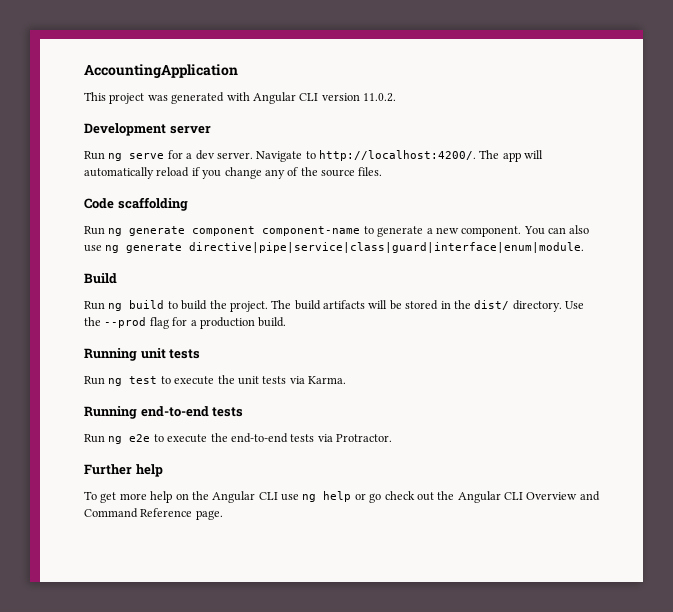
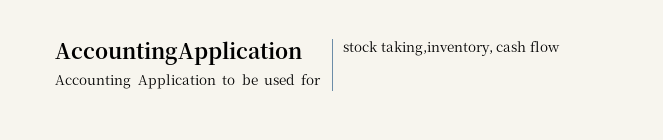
[84,92,396,104] [84,123,211,136] [84,150,544,162] [84,167,383,179] [84,197,188,211] [84,225,590,237] [84,242,585,253] [84,273,117,284] [84,300,584,312] [84,317,287,329] [84,348,201,361] [84,375,346,386] [84,406,244,419] [84,433,392,444] [84,464,163,477] [84,491,600,503] [84,508,223,520] This project was generated with Angular CLI version 11.0.2. // Development server // Run ng serve for a dev server. Navigate to http://localhost:4200/. The app will automatically reload if you change any of the source files. // Code scaffolding // Run ng generate component component-name to generate a new component. You can also use ng generate directive|pipe|service|class|guard|interface|enum|module. // Build // Run ng build to build the project. The build artifacts will be stored in the dist/ directory. Use the --prod flag for a production build. // Running unit tests // Run ng test to execute the unit tests via Karma. // Running end-to-end tests // Run ng e2e to execute the end-to-end tests via Protractor. // Further help // To get more help on the Angular CLI use ng help or go check out the Angular CLI Overview and Command Reference page. -> [55,74,321,89] [343,41,560,56] Accounting Application to be used for stock taking,inventory, cash flow

